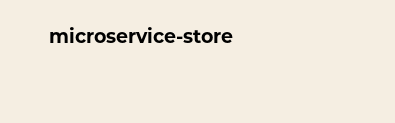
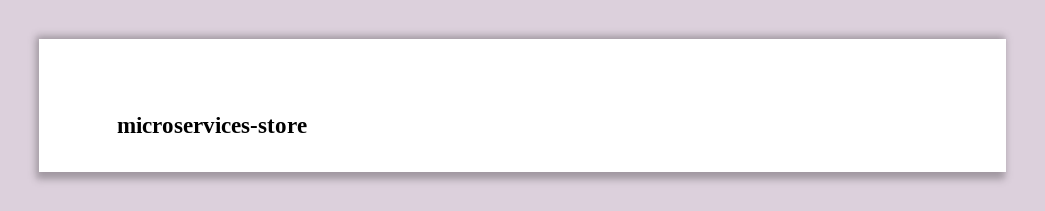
[49,27,233,43] microservice-store -> [117,117,307,133] microservices-store

